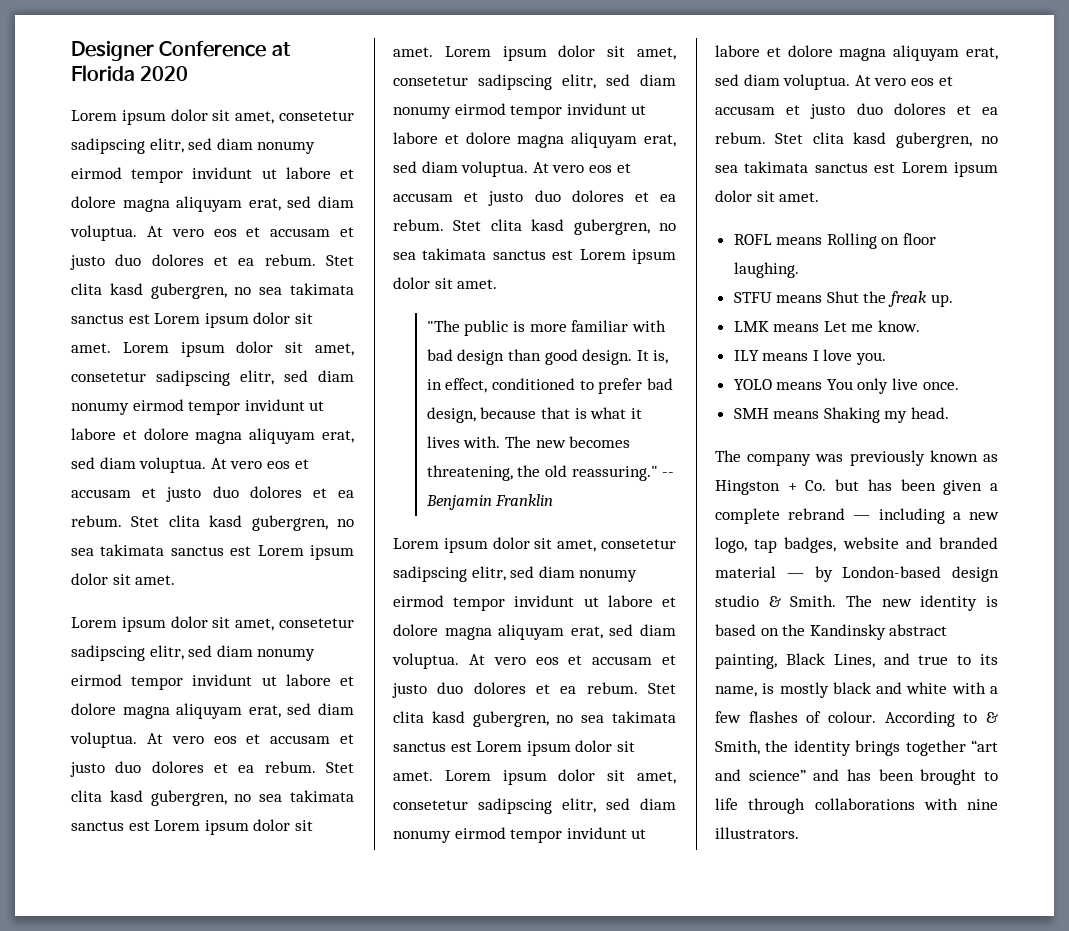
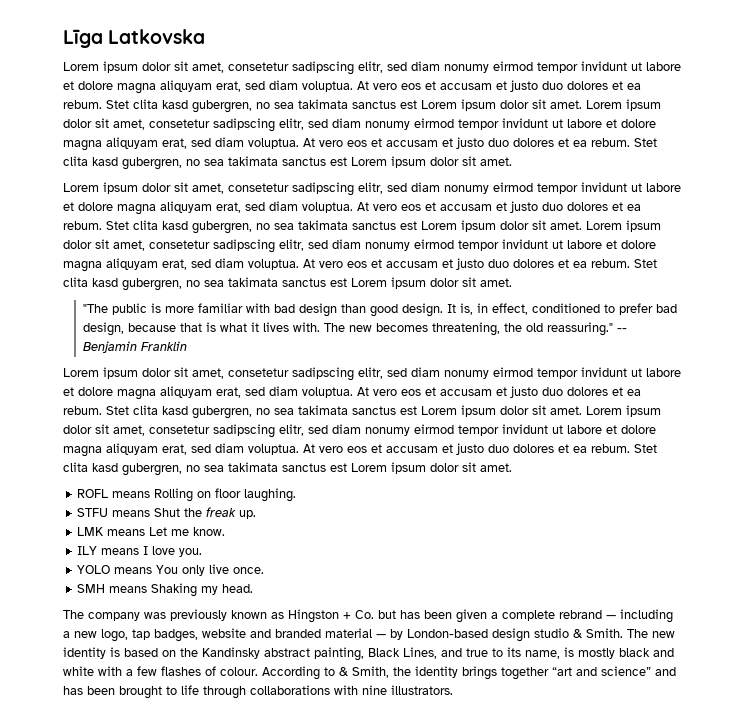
[71,41,291,61] [71,65,189,82] Designer Conference at Florida 2020 -> [63,29,206,48] Līga Latkovska

